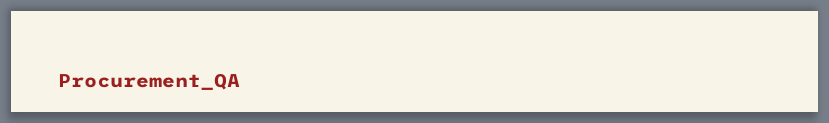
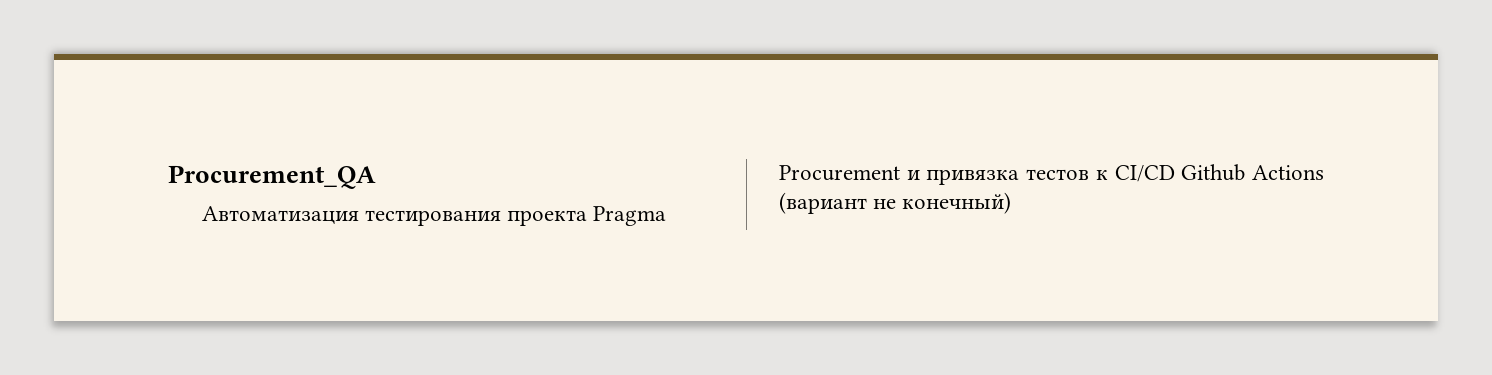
(240, 81) none -> [201,206,667,226] [779,164,1324,185] [779,192,1012,214] // Автоматизация тестирования проекта Pragma Procurement и привязка тестов к CI/CD Github Actions (вариант не конечный)

